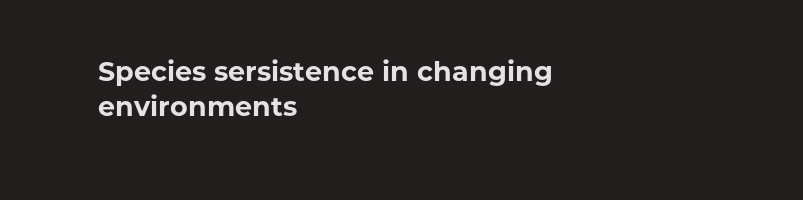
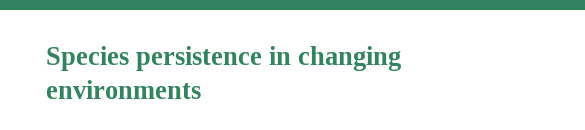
[214,59,374,81] sersistence -> [136,46,263,71] persistence

